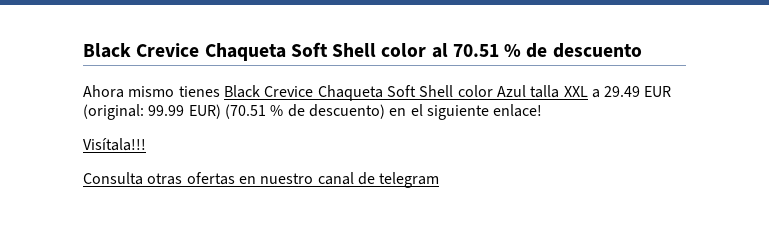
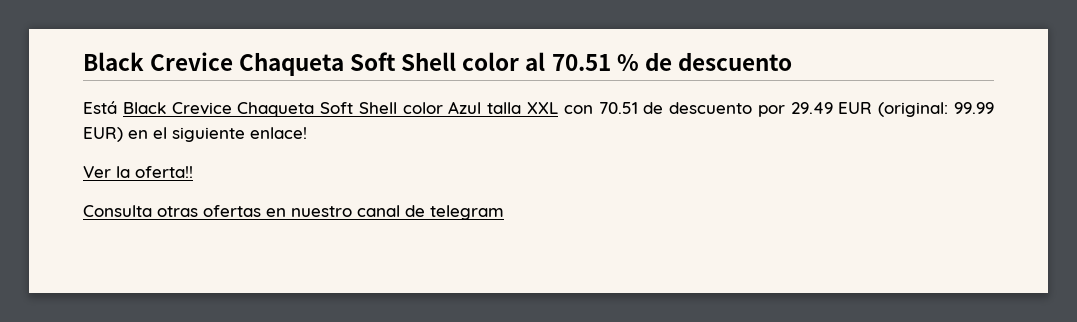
[83,85,220,98] Ahora mismo tienes -> [83,101,117,114] Está
[591,89,600,98] a -> [563,102,785,117] con 70.51 de descuento por
[224,104,385,119] (70.51 % de descuento) -> (123, 134) none
[83,138,146,151] Visítala!!! -> [83,166,193,178] Ver la oferta!!

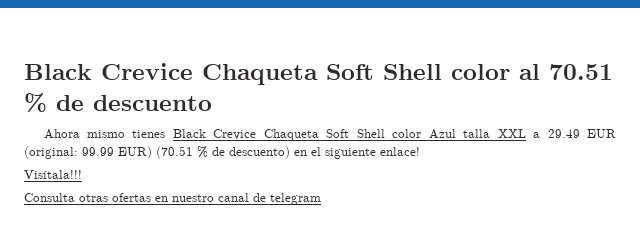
[83,101,117,114] Está -> [43,129,166,139] Ahora mismo tienes
[563,102,785,117] con 70.51 de descuento por -> [533,132,541,138] a
(123, 134) none -> [156,146,290,159] (70.51 % de descuento)
[83,166,193,178] Ver la oferta!! -> [24,170,82,179] Visítala!!!

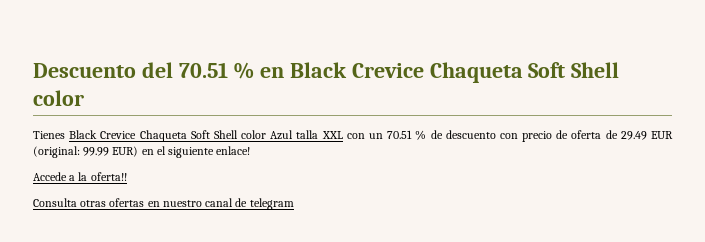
[24,63,613,85] [24,93,212,112] [43,129,166,139] Black Crevice Chaqueta Soft Shell color al 70.51 % de descuento // Ahora mismo tienes -> [33,62,620,83] [33,90,84,106] [33,131,65,139] Descuento del 70.51 % en Black Crevice Chaqueta Soft Shell color // Tienes
[533,132,541,138] a -> [346,130,618,142] con un 70.51 % de descuento con precio de oferta de
[156,146,290,159] (70.51 % de descuento) -> (139, 151) none
[24,170,82,179] Visítala!!! -> [33,172,127,181] Accede a la oferta!!

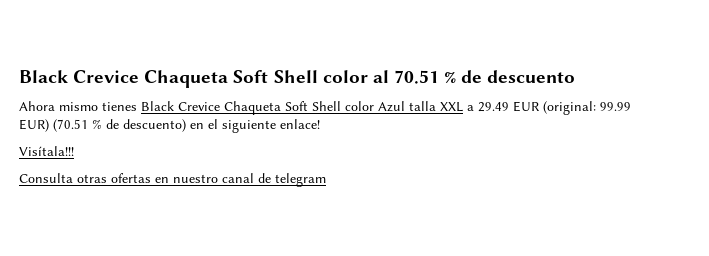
[33,62,620,83] [33,90,84,106] [33,131,65,139] Descuento del 70.51 % en Black Crevice Chaqueta Soft Shell color // Tienes -> [19,70,576,88] [19,101,137,111] Black Crevice Chaqueta Soft Shell color al 70.51 % de descuento // Ahora mismo tienes
[346,130,618,142] con un 70.51 % de descuento con precio de oferta de -> [467,105,474,111] a
(139, 151) none -> [53,119,186,132] (70.51 % de descuento)
[33,172,127,181] Accede a la oferta!! -> [19,146,74,156] Visítala!!!

